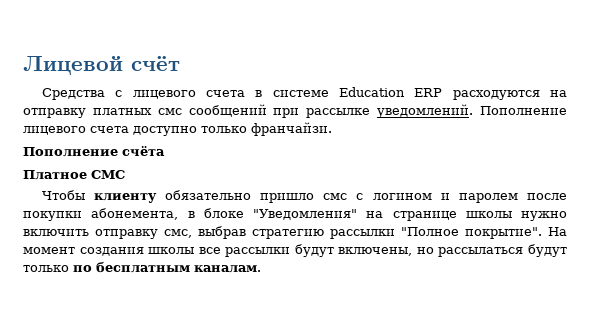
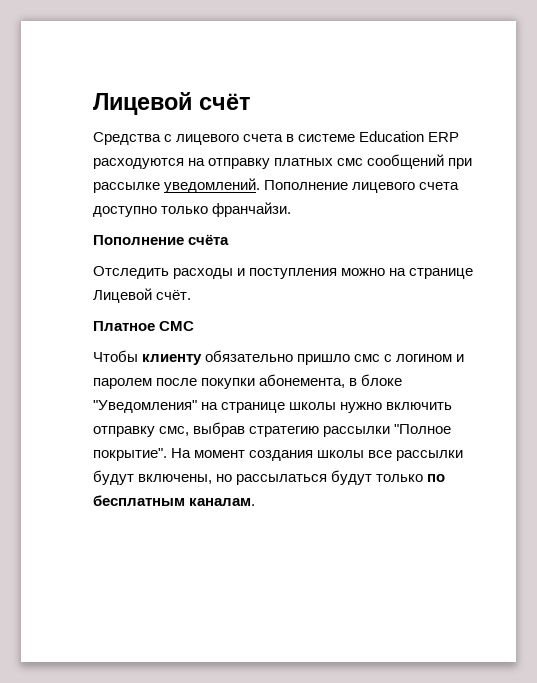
(165, 151) none -> [93,266,474,279] [93,288,192,303] // Отследить расходы и поступления можно на странице Лицевой счёт.

